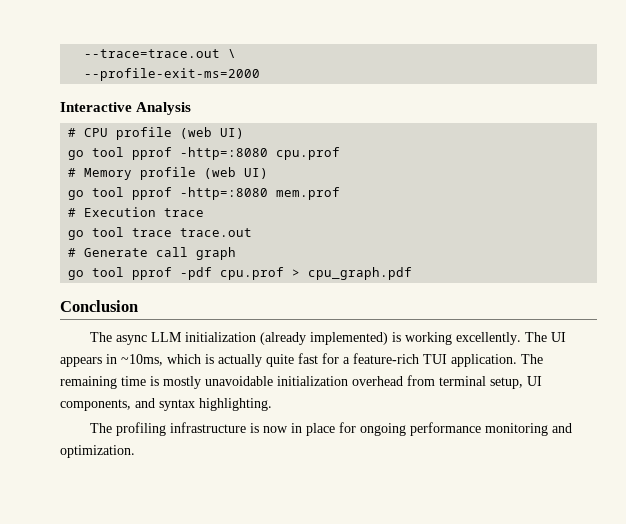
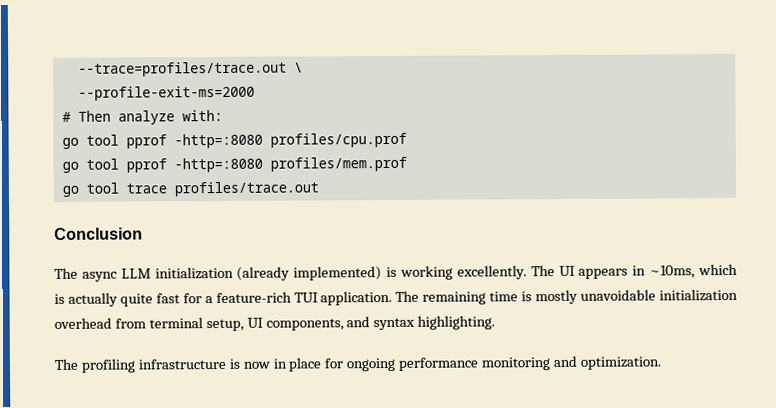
[84,49,221,58] --trace=trace.out -> [77,61,287,77] --trace=profiles/trace.out
[60,102,192,115] [68,127,245,140] [68,147,341,160] [68,167,269,180] [68,187,341,200] [68,207,205,217] // Interactive Analysis // # CPU profile (web UI) // go tool pprof -http=:8080 cpu.prof // # Memory profile (web UI) // go tool pprof -http=:8080 mem.prof // # Execution trace -> [61,109,223,125] [61,132,407,149] [61,156,407,173] // # Then analyze with: // go tool pprof -http=:8080 profiles/cpu.prof // go tool pprof -http=:8080 profiles/mem.prof
[180,228,253,237] [68,247,237,260] [68,267,413,280] trace.out // # Generate call graph // go tool pprof -pdf cpu.prof > cpu_graph.pdf -> [173,181,319,197] profiles/trace.out

